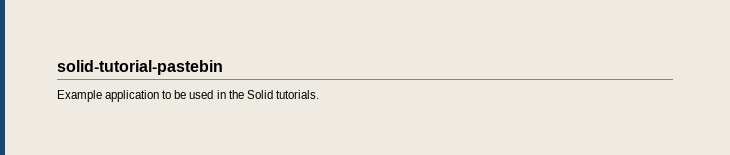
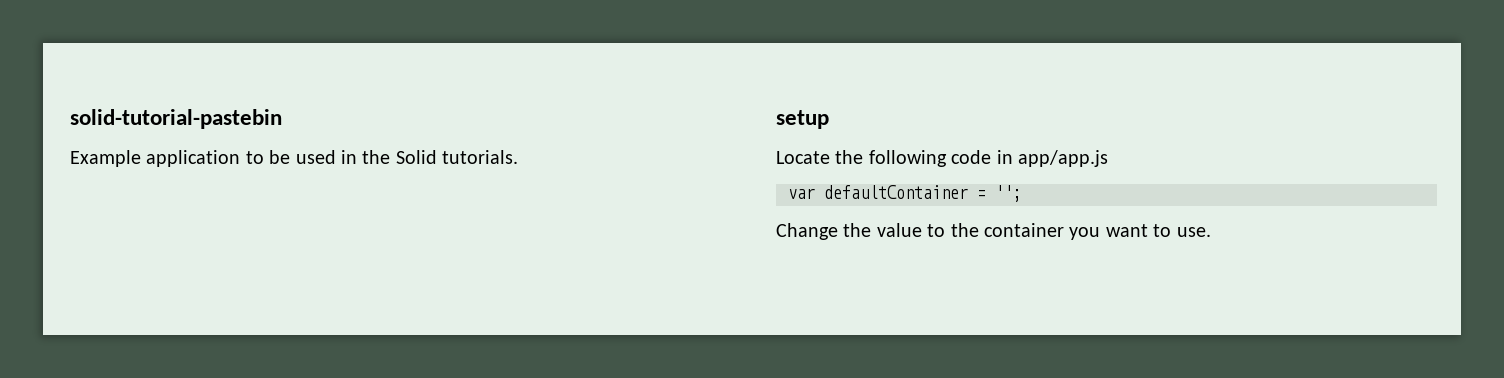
(319, 94) none -> [776,110,829,129] [776,150,1108,167] [788,185,1022,202] [776,223,1211,240] // setup // Locate the following code in app/app.js // var defaultContainer = ''; // Change the value to the container you want to use.

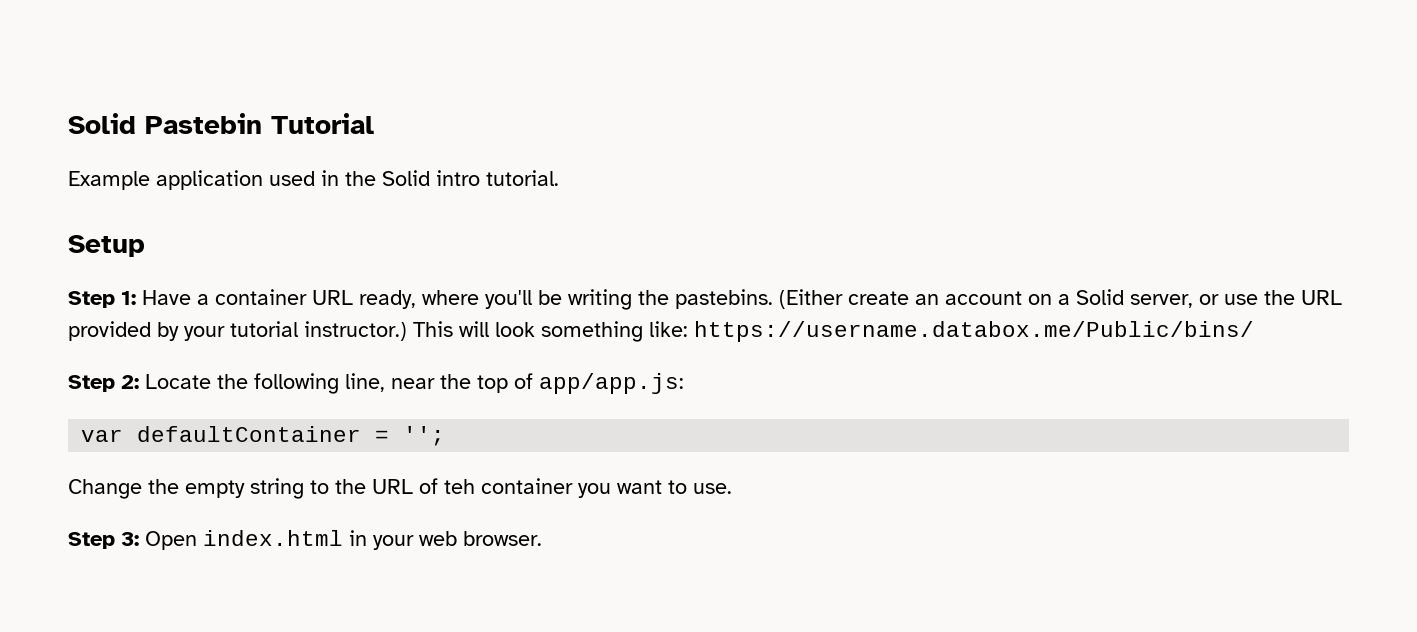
[70,109,282,129] solid-tutorial-pastebin -> [68,113,374,134] Solid Pastebin Tutorial
[245,150,291,164] to be -> (263, 180) none
[442,150,519,164] [776,110,829,129] [776,150,1108,167] tutorials. // setup // Locate the following code in app/app.js -> [436,170,559,186] [68,235,145,257] [68,289,1342,310] [68,321,1254,342] [68,373,684,394] intro tutorial. // Setup // Step 1: Have a container URL ready, where you'll be writing the pastebins. (Either create an account on a Solid server, or use the URL provided by your tutorial instructor.) This will look something like: https://username.databox.me/Public/bins/ // Step 2: Locate the following line, near the top of app/app.js:
[876,223,979,237] value to the -> [185,478,475,499] empty string to the URL of teh
(1211, 232) none -> [68,530,542,550] // Step 3: Open index.html in your web browser.

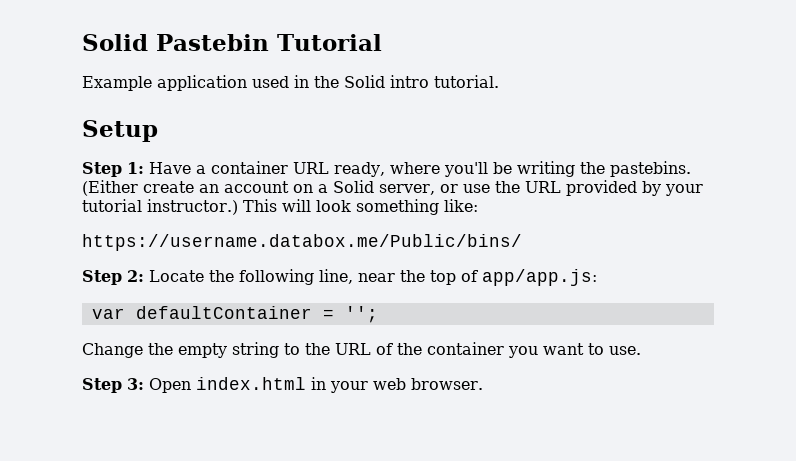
(688, 329) none -> (478, 205) //
[444,479,475,494] teh -> [397,343,422,355] the

